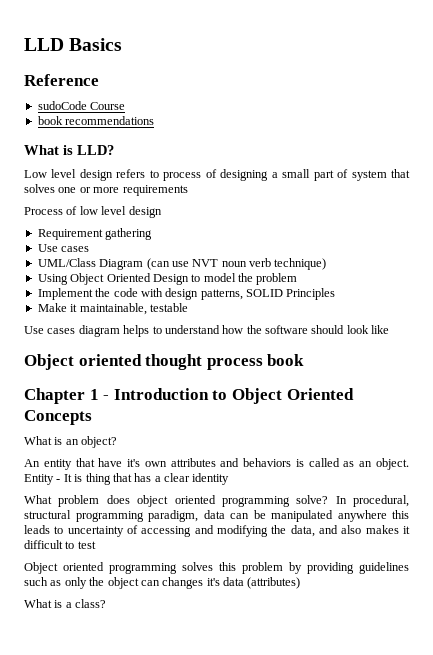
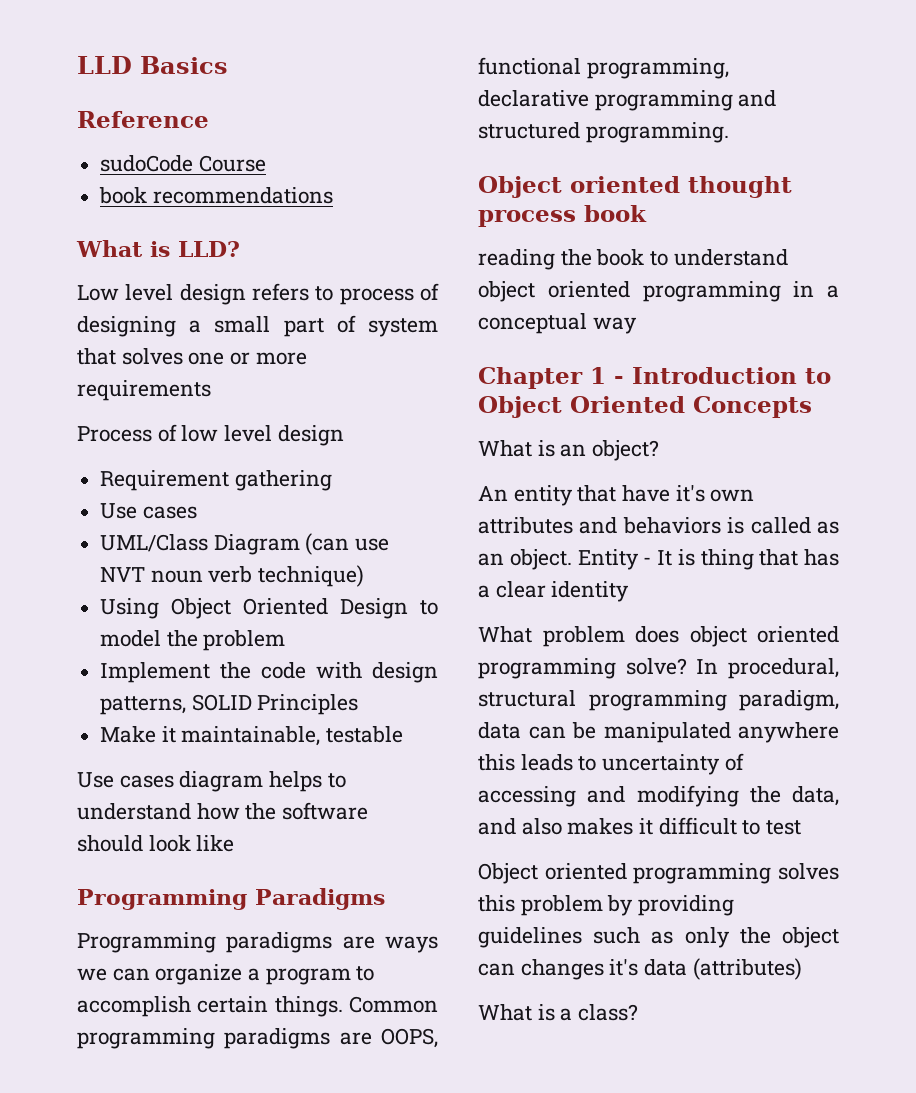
(390, 329) none -> [77,888,385,910] [77,932,438,953] [77,964,375,985] [77,996,438,1017] [77,1028,438,1049] [478,57,729,79] [478,90,777,111] [478,122,729,143] // Programming Paradigms // Programming paradigms are ways we can organize a program to accomplish certain things. Common programming paradigms are OOPS, functional programming, declarative programming and structured programming.
(305, 360) none -> [478,249,788,270] [478,281,839,302] [478,313,637,334] // reading the book to understand object oriented programming in a conceptual way

